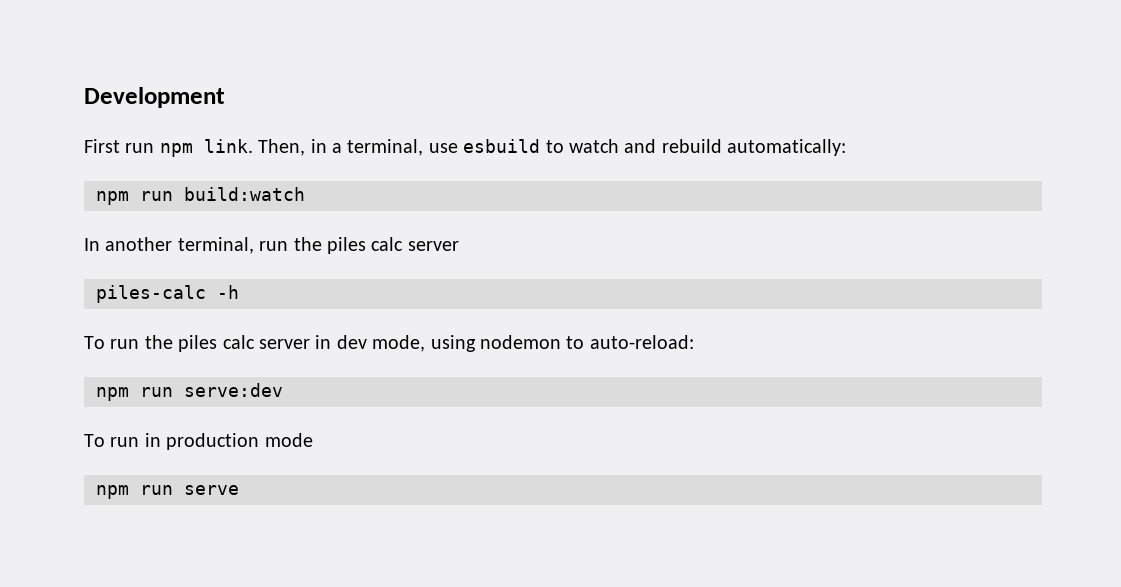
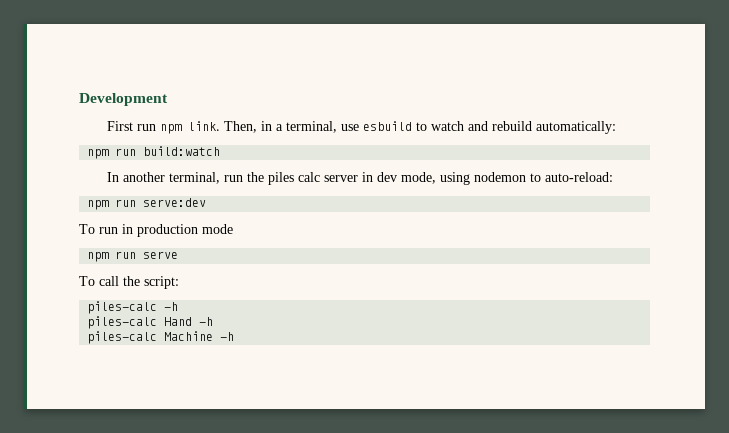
[96,285,239,303] [84,335,310,352] // piles-calc -h // To run the piles calc server -> (359, 178) none
(239, 490) none -> [79,276,179,289] [87,301,179,314] [87,316,214,329] [87,331,235,344] // To call the script: // piles-calc -h // piles-calc Hand -h // piles-calc Machine -h

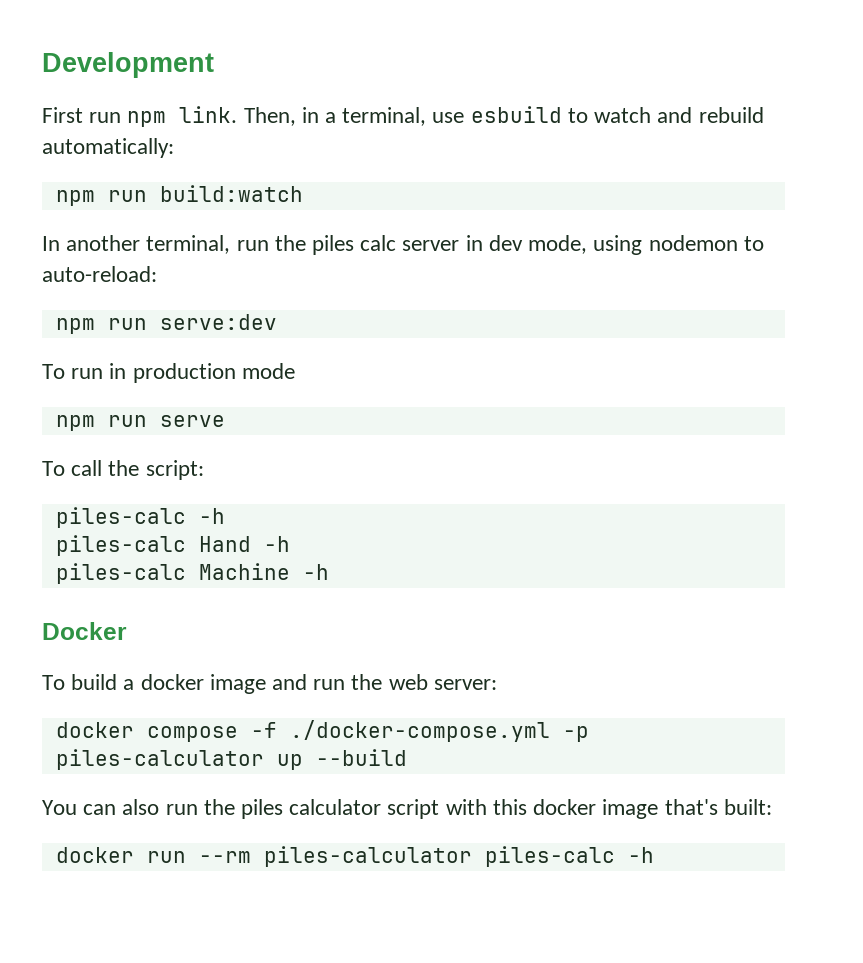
(235, 336) none -> [42,622,127,640] [42,674,497,694] [55,720,589,742] [55,749,407,770] [42,799,772,819] [55,846,654,867] // Docker // To build a docker image and run the web server: // docker compose -f ./docker-compose.yml -p piles-calculator up --build // You can also run the piles calculator script with this docker image that's built: // docker run --rm piles-calculator piles-calc -h

